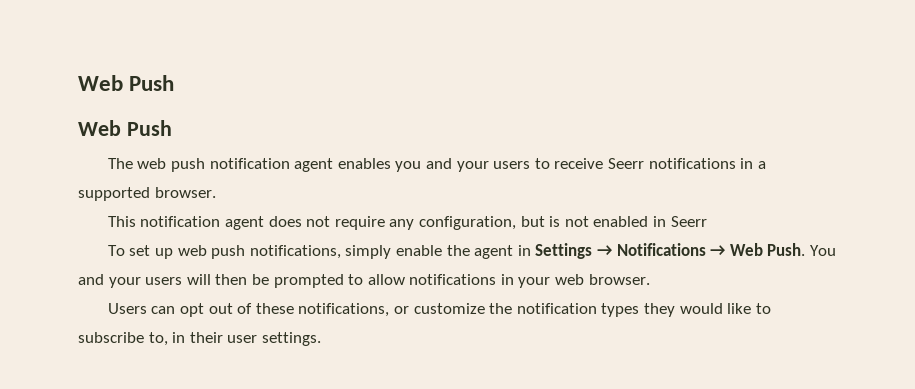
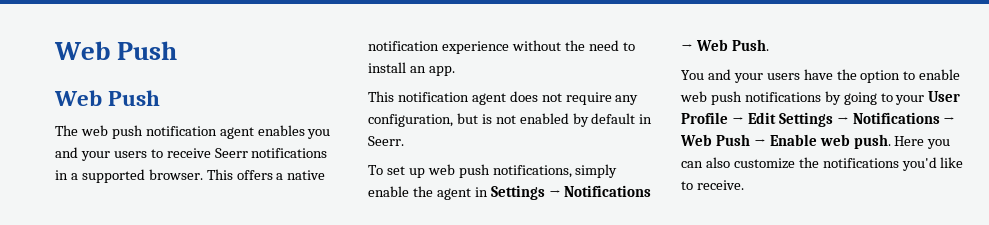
(216, 192) none -> [206,169,326,180] [368,40,635,54] [368,62,455,76] This offers a native notification experience without the need to install an app.
[652,216,707,227] in Seerr -> [572,113,653,127] [368,136,404,146] by default in Seerr.
(806, 249) none -> (769, 45) //
[186,274,650,288] [107,303,771,317] [78,332,321,346] will then be prompted to allow notifications in your web browser. // Users can opt out of these notifications, or customize the notification types they would like to subscribe to, in their user settings. -> [803,69,961,83] [680,91,961,105] [681,112,956,127] [680,134,951,149] [681,157,964,171] [681,180,744,190] have the option to enable web push notifications by going to your User Profile → Edit Settings → Notifications → Web Push → Enable web push. Here you can also customize the notifications you'd like to receive.

